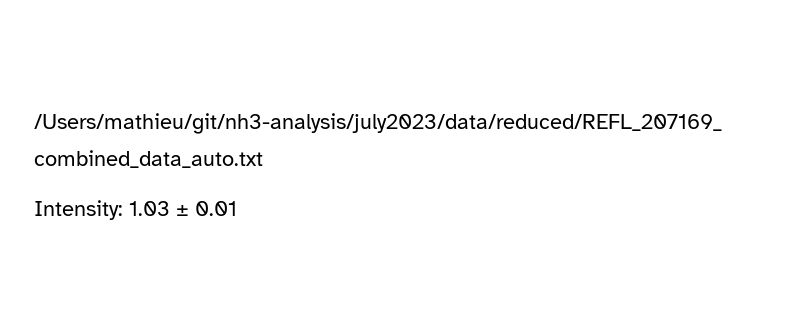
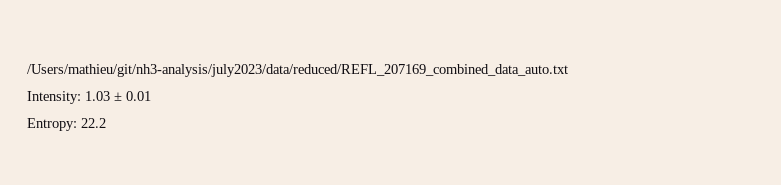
(237, 208) none -> [27,118,106,131] // Entropy: 22.2

